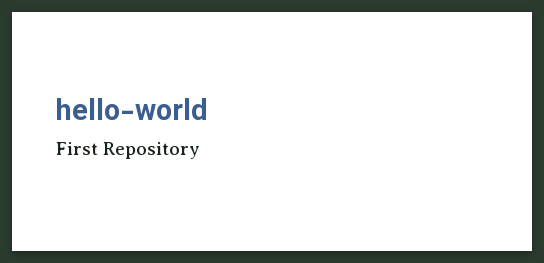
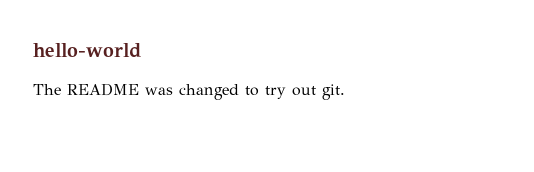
[56,142,201,159] First Repository -> [33,83,345,100] The README was changed to try out git.

